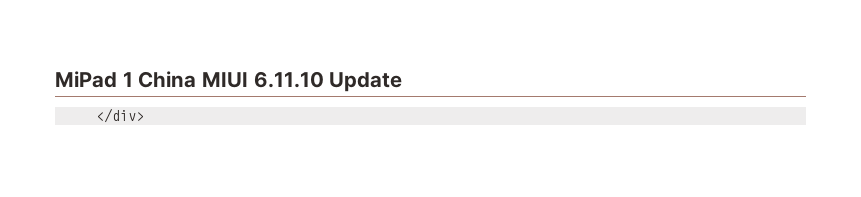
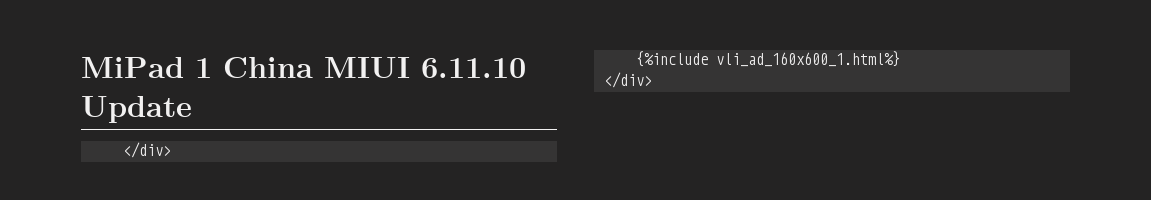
(145, 115) none -> [635,51,900,67] [603,72,652,88] // {%include vli_ad_160x600_1.html%} // </div>

